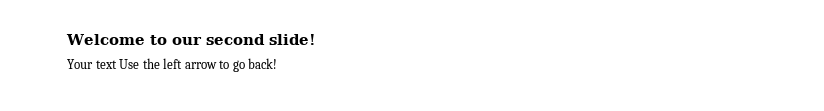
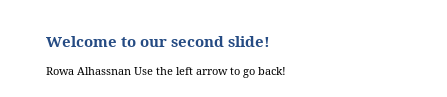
[67,59,117,69] Your text -> [46,67,131,75] Rowa Alhassnan

